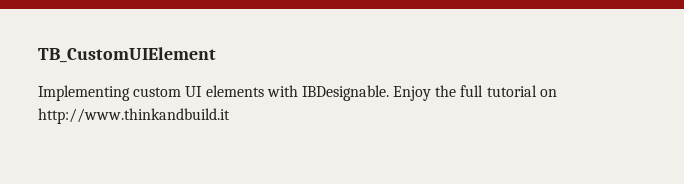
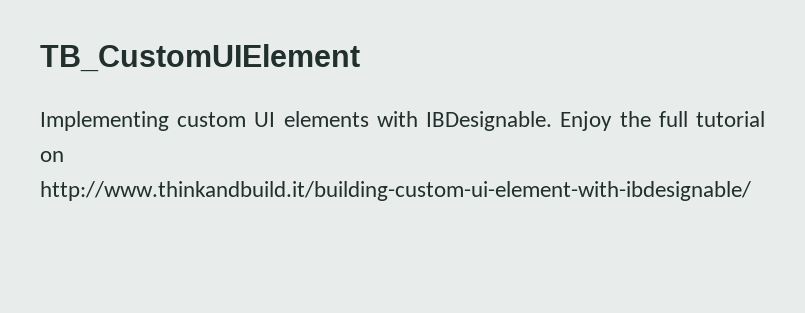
[38,108,230,124] http://www.thinkandbuild.it -> [40,181,751,201] http://www.thinkandbuild.it/building-custom-ui-element-with-ibdesignable/

